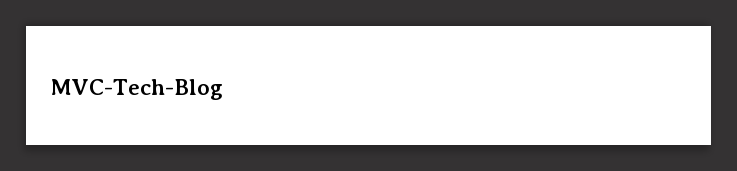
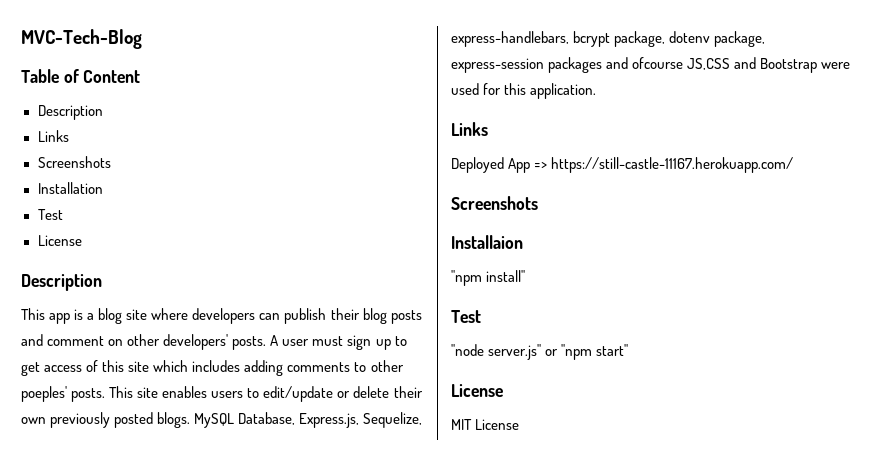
(223, 89) none -> [21,69,141,83] [37,105,103,120] [37,130,69,142] [37,156,111,168] [37,182,103,194] [37,209,63,220] [37,235,82,246] [21,274,102,291] [21,308,422,324] [21,334,407,350] [21,360,404,376] [21,386,423,402] [21,412,423,428] [451,31,766,47] [451,57,851,73] [451,83,597,99] [451,122,488,136] [451,157,794,173] [451,196,538,210] [451,235,523,249] [451,270,526,286] [451,310,481,323] [451,344,629,360] [451,384,503,397] [451,419,520,430] // Table of Content // Description // Links // Screenshots // Installation // Test // License // Description // This app is a blog site where developers can publish their blog posts and comment on other developers' posts. A user must sign up to get access of this site which includes adding comments to other poeples' posts. This site enables users to edit/update or delete their own previously posted blogs. MySQL Database, Express.js, Sequelize, express-handlebars, bcrypt package, dotenv package, express-session packages and ofcourse JS,CSS and Bootstrap were used for this application. // Links // Deployed App => https://still-castle-11167.herokuapp.com/ // Screenshots // Installaion // "npm install" // Test // "node server.js" or "npm start" // License // MIT License

